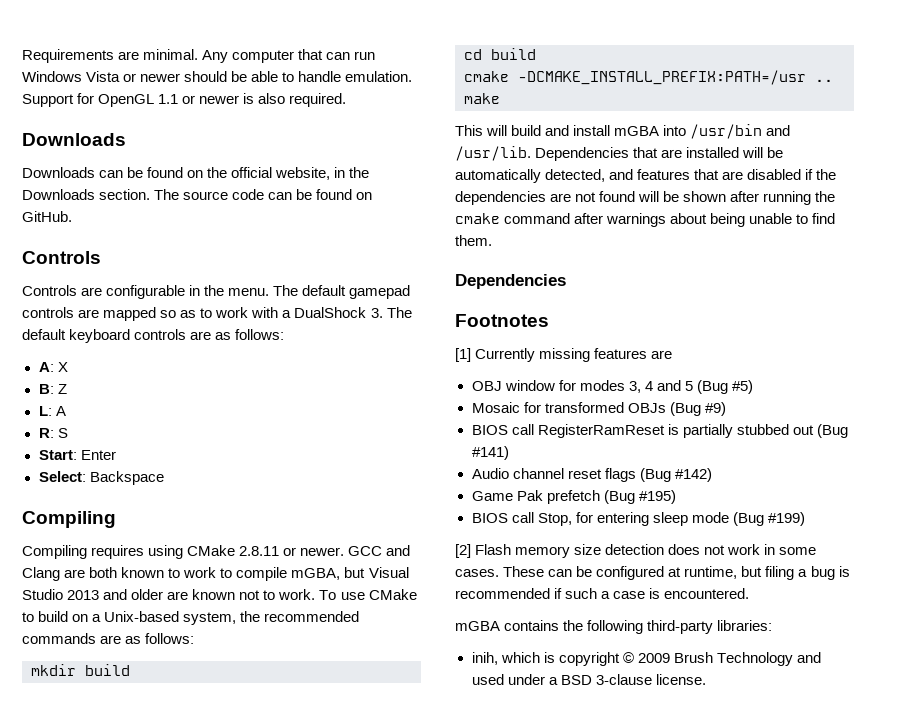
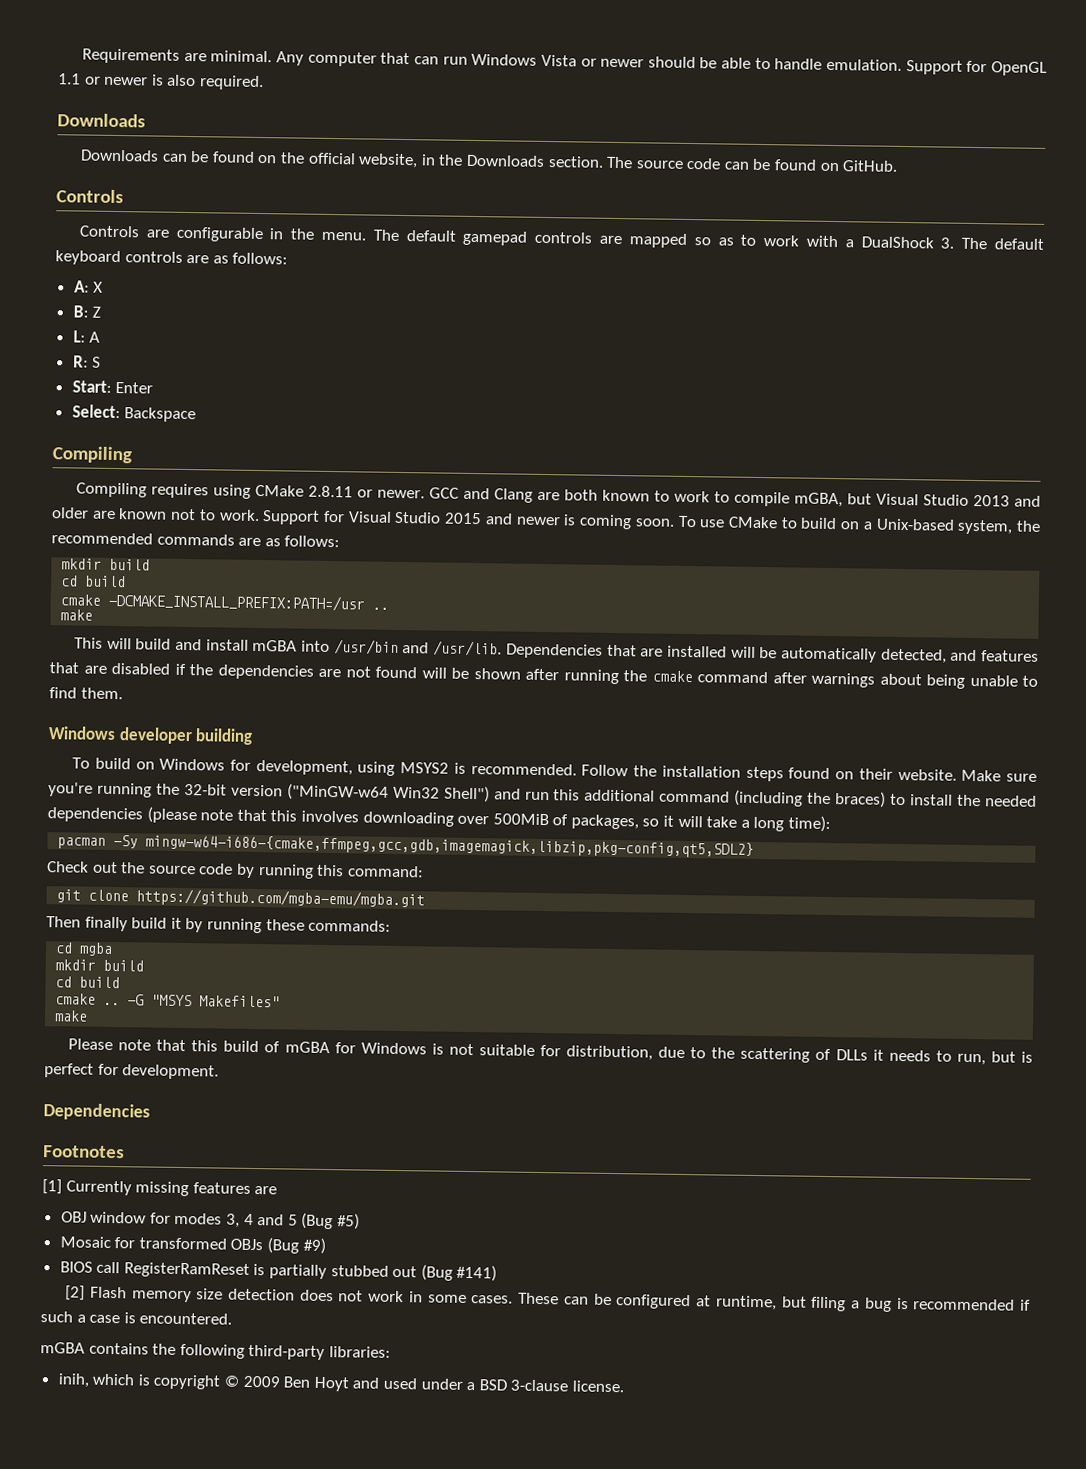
(316, 594) none -> [262,510,675,530] Support for Visual Studio 2015 and newer is coming soon.
(492, 240) none -> [48,726,254,745] [72,757,1037,782] [48,782,1037,808] [47,806,832,833] [57,834,755,858] [47,861,424,879] [56,888,426,909] [46,916,392,934] [55,942,114,957] [55,959,145,972] [55,976,121,989] [55,993,281,1008] [54,1010,89,1022] [68,1038,1033,1066] [44,1063,220,1080] // Windows developer building // To build on Windows for development, using MSYS2 is recommended. Follow the installation steps found on their website. Make sure you're running the 32-bit version ("MinGW-w64 Win32 Shell") and run this additional command (including the braces) to install the needed dependencies (please note that this involves downloading over 500MiB of packages, so it will take a long time): // pacman -Sy mingw-w64-i686-{cmake,ffmpeg,gcc,gdb,imagemagick,libzip,pkg-config,qt5,SDL2} // Check out the source code by running this command: // git clone https://github.com/mgba-emu/mgba.git // Then finally build it by running these commands: // cd mgba // mkdir build // cd build // cmake .. -G "MSYS Makefiles" // make // Please note that this build of mGBA for Windows is not suitable for distribution, due to the scattering of DLLs it needs to run, but is perfect for development.
[471,468,712,482] [471,490,676,504] [471,512,805,526] // Audio channel reset flags (Bug #142) // Game Pak prefetch (Bug #195) // BIOS call Stop, for entering sleep mode (Bug #199) -> (498, 1273) none
[673,652,793,666] Brush Technology -> [283,1376,350,1392] Ben Hoyt

